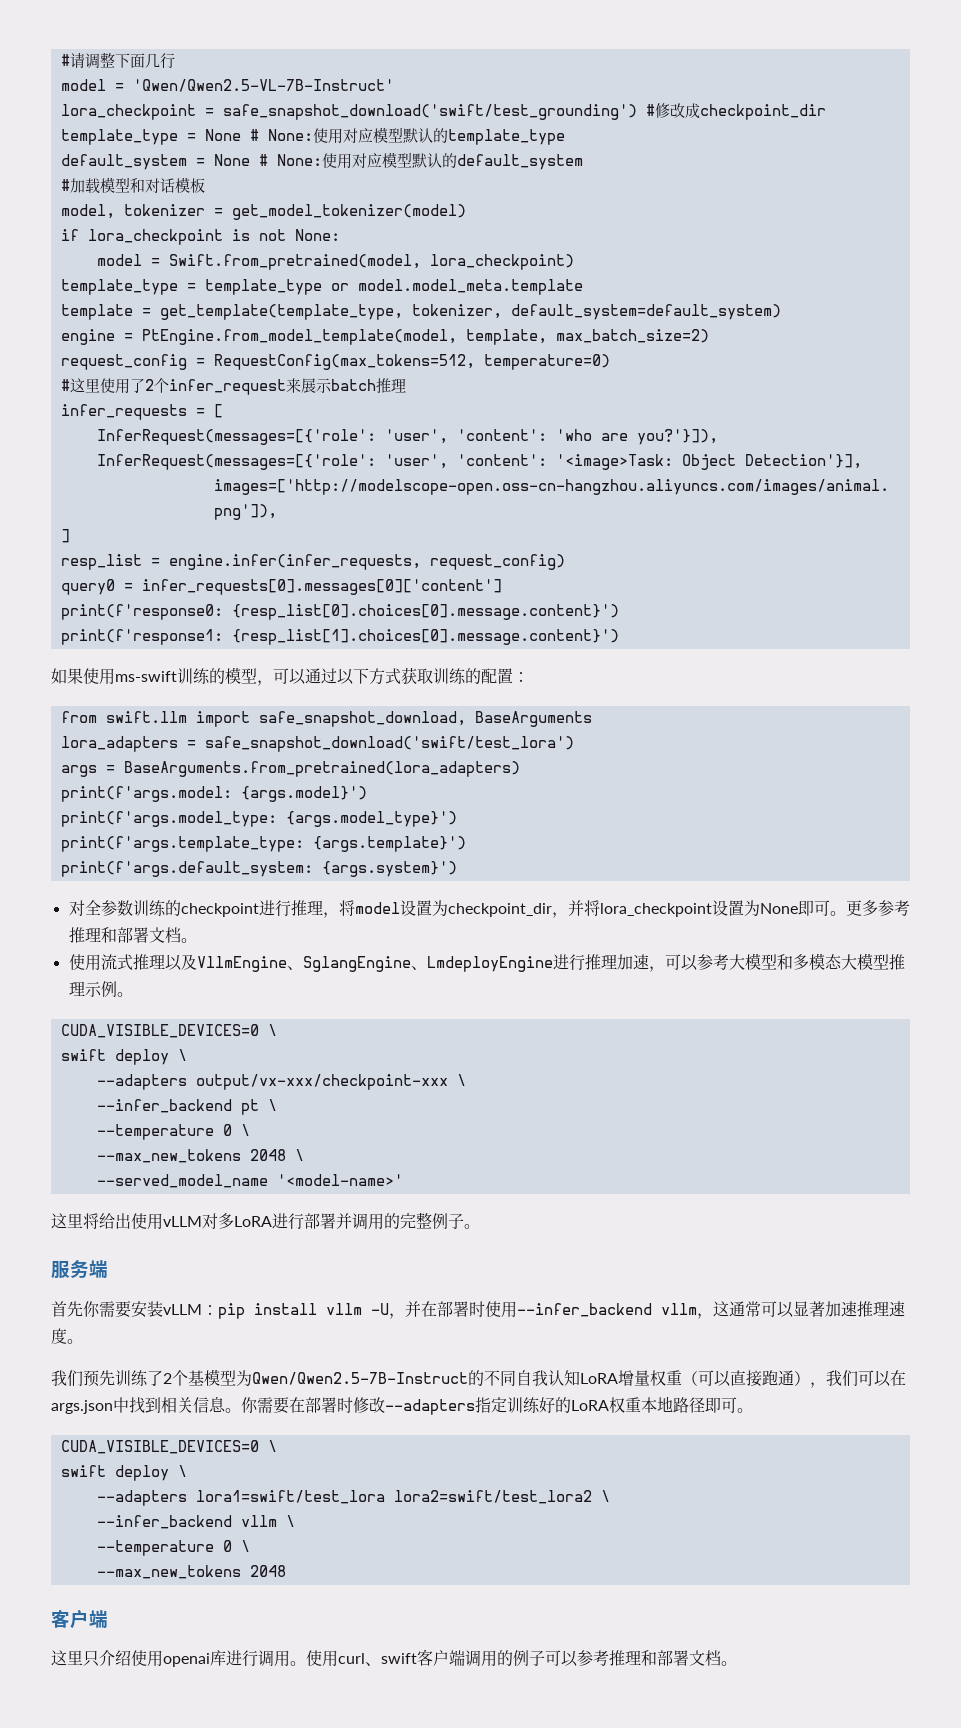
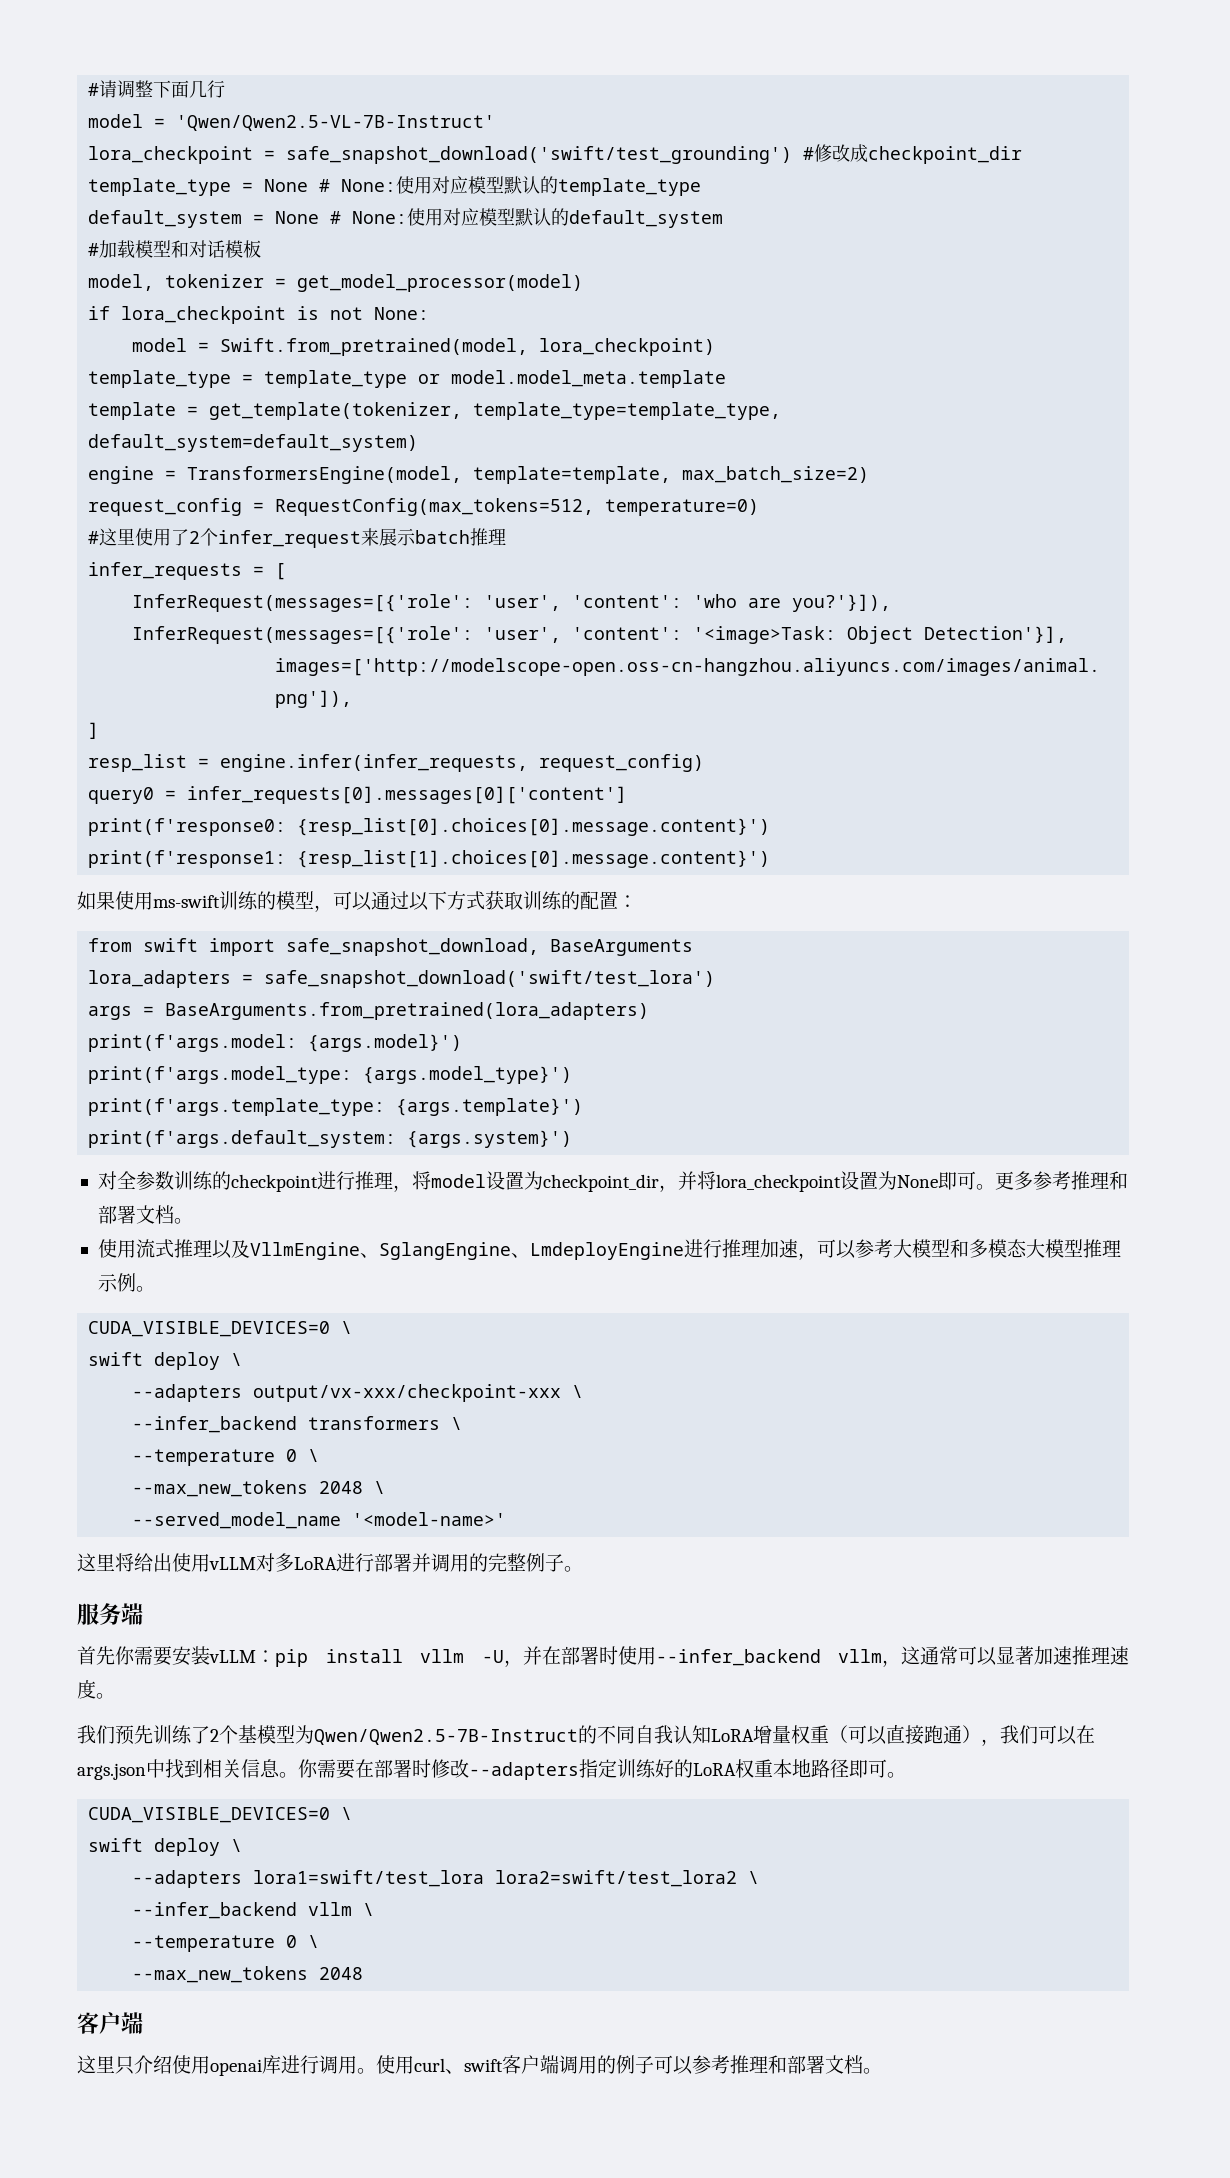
[231,204,466,220] get_model_tokenizer(model) -> [297,274,584,292] get_model_processor(model)
[159,304,502,320] get_template(template_type, tokenizer, -> [209,402,782,420] get_template(tokenizer, template_type=template_type,
[141,329,547,345] PtEngine.from_model_template(model, template, -> [187,466,672,484] TransformersEngine(model, template=template,
[105,711,187,723] swift.llm -> [143,938,199,952] swift
[240,1099,259,1115] pt -> [308,1416,441,1430] transformers

